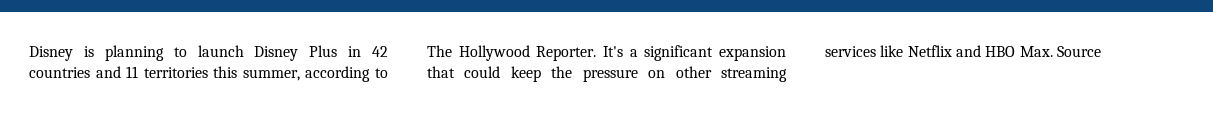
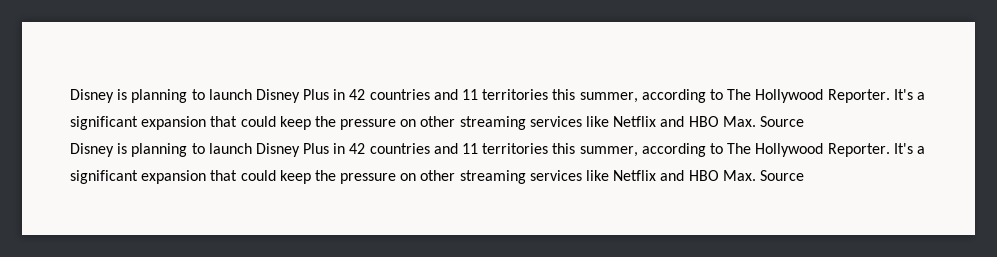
(1101, 51) none -> [70,143,925,157] [70,170,804,184] // Disney is planning to launch Disney Plus in 42 countries and 11 territories this summer, according to The Hollywood Reporter. It's a significant expansion that could keep the pressure on other streaming services like Netflix and HBO Max. Source

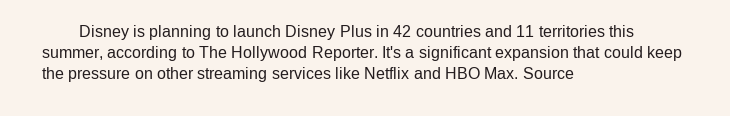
[70,143,925,157] [70,170,804,184] // Disney is planning to launch Disney Plus in 42 countries and 11 territories this summer, according to The Hollywood Reporter. It's a significant expansion that could keep the pressure on other streaming services like Netflix and HBO Max. Source -> (574, 73) none

